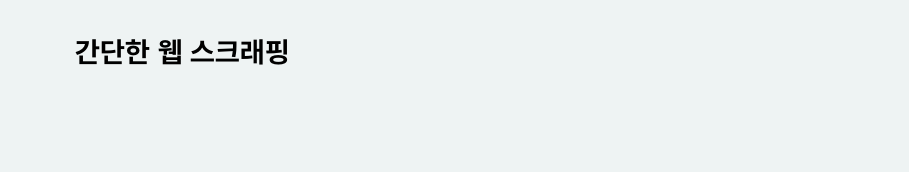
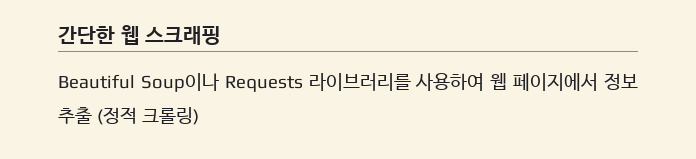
(291, 52) none -> [58,73,638,92] [58,107,199,125] // Beautiful Soup이나 Requests 라이브러리를 사용하여 웹 페이지에서 정보 추출 (정적 크롤링)

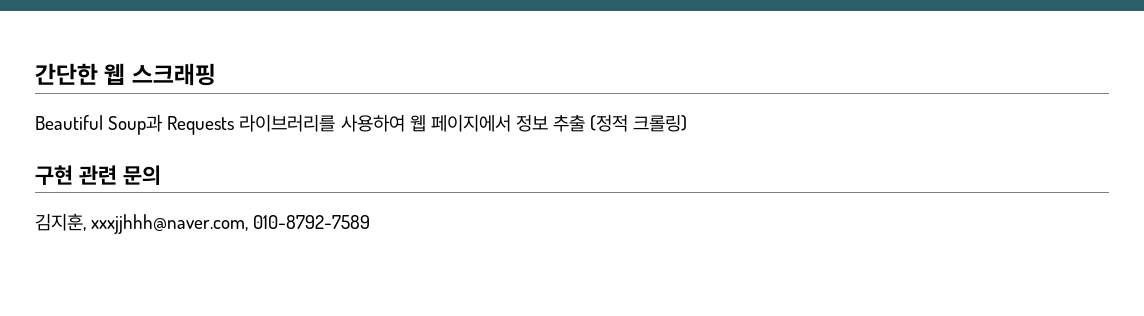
[140,73,219,92] Soup이나 -> [108,115,164,135] Soup과
(199, 116) none -> [35,165,161,186] [35,213,371,234] // 구현 관련 문의 // 김지훈, xxxjjhhh@naver.com, 010-8792-7589

